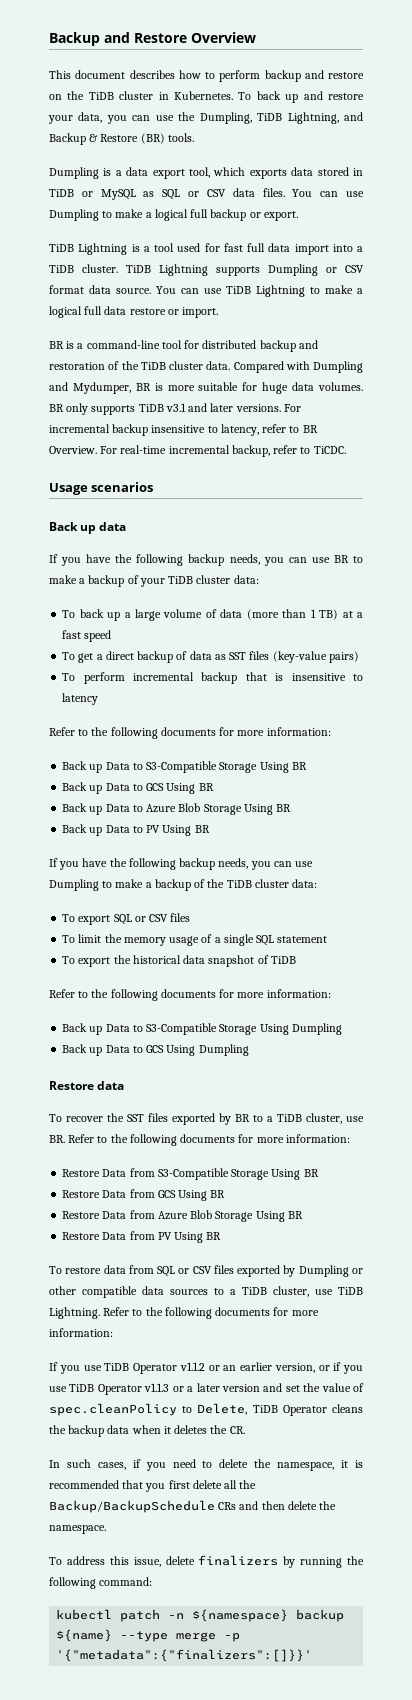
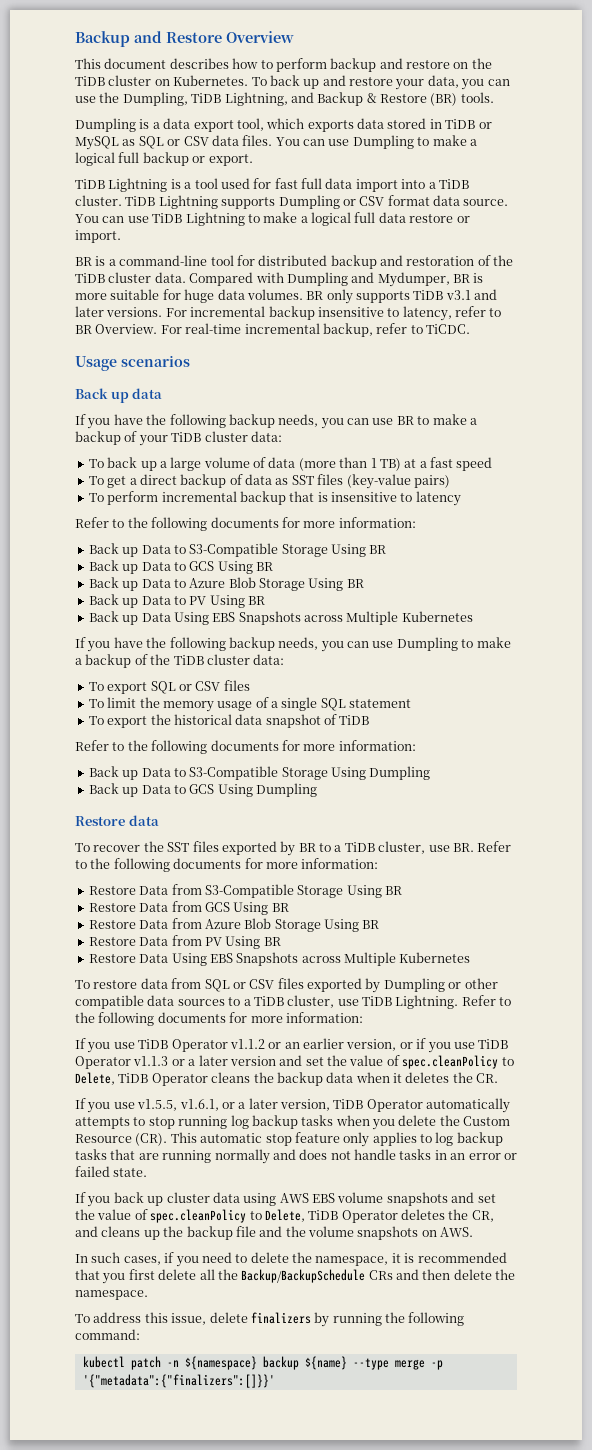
[158,92,169,100] in -> [154,79,170,86] on
(210, 829) none -> [88,611,473,625] // Back up Data Using EBS Snapshots across Multiple Kubernetes
(222, 1236) none -> [88,952,471,966] // Restore Data Using EBS Snapshots across Multiple Kubernetes
(245, 1430) none -> [75,1098,511,1113] [75,1115,511,1130] [75,1132,503,1147] [75,1149,517,1164] [75,1166,148,1177] [75,1192,496,1207] [75,1209,494,1223] [75,1226,474,1240] // If you use v1.5.5, v1.6.1, or a later version, TiDB Operator automatically attempts to stop running log backup tasks when you delete the Custom Resource (CR). This automatic stop feature only applies to log backup tasks that are running normally and does not handle tasks in an error or failed state. // If you back up cluster data using AWS EBS volume snapshots and set the value of spec.cleanPolicy to Delete, TiDB Operator deletes the CR, and cleans up the backup file and the volume snapshots on AWS.

